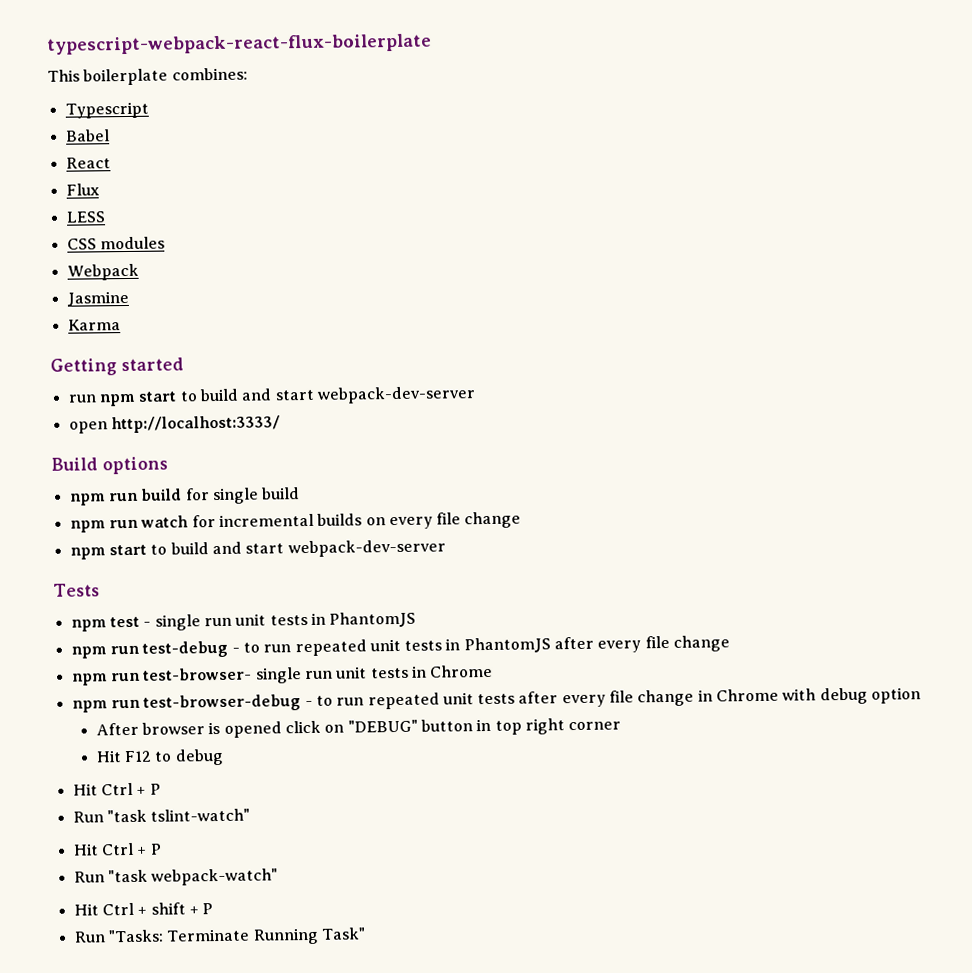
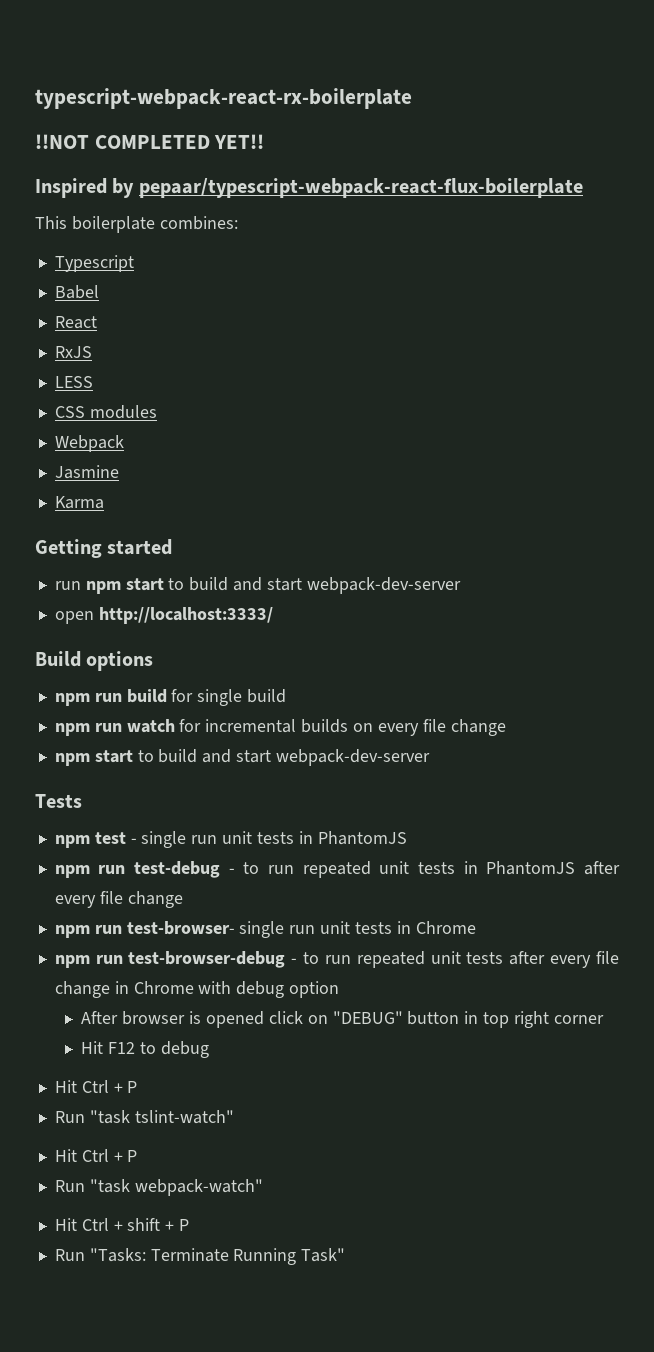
[46,33,432,55] typescript-webpack-react-flux-boilerplate -> [35,88,412,109] [35,134,265,149] [35,178,583,198] typescript-webpack-react-rx-boilerplate // !!NOT COMPLETED YET!! // Inspired by pepaar/typescript-webpack-react-flux-boilerplate
[65,183,100,196] Flux -> [54,346,92,358] RxJS

